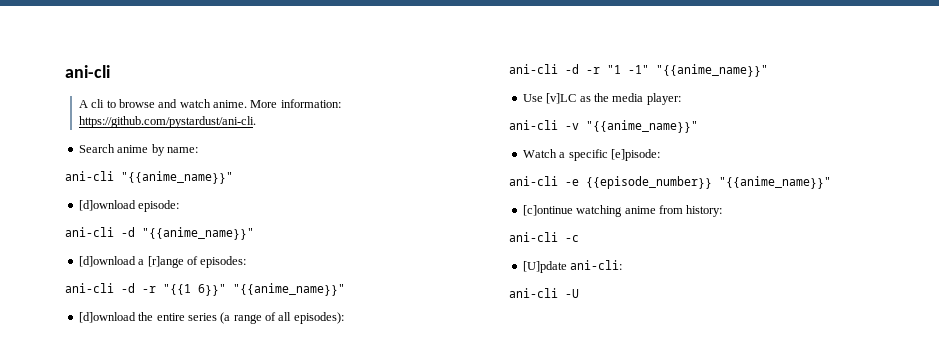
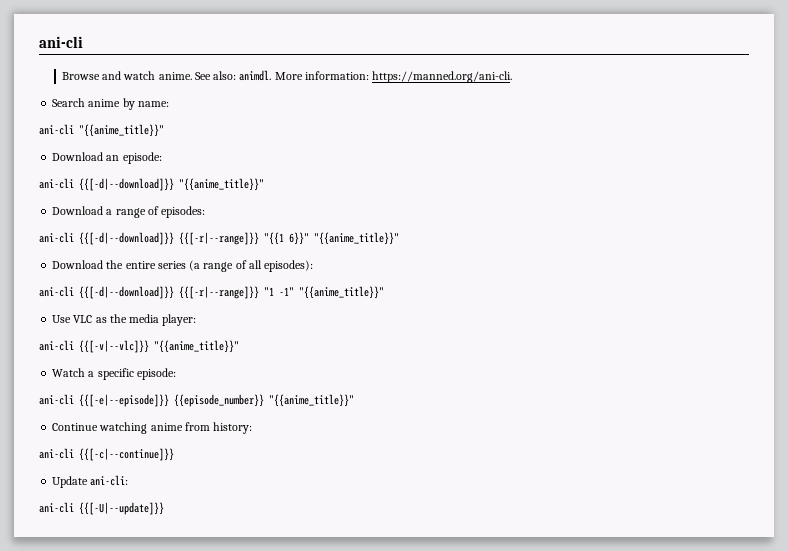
[78,99,248,108] A cli to browse and watch anime. -> [61,70,272,81] Browse and watch anime. See also: animdl.
[78,116,256,128] https://github.com/pystardust/ani-cli. -> [372,71,513,83] https://manned.org/ani-cli.
[121,171,233,184] [78,200,180,212] [65,227,254,240] [78,256,247,268] [65,283,345,296] [78,312,136,323] "{{anime_name}}" // [d]ownload episode: // ani-cli -d "{{anime_name}}" // [d]ownload a [r]ange of episodes: // ani-cli -d -r "{{1 6}}" "{{anime_name}}" // [d]ownload -> [79,124,164,137] [52,152,162,164] [39,178,264,191] [52,206,206,218] [39,232,399,245] [52,260,104,269] "{{anime_title}}" // Download an episode: // ani-cli {{[-d|--download]}} "{{anime_title}}" // Download a range of episodes: // ani-cli {{[-d|--download]}} {{[-r|--range]}} "{{1 6}}" "{{anime_title}}" // Download
[565,64,600,74] -d -r -> [79,286,259,299] {{[-d|--download]}} {{[-r|--range]}}
[656,64,768,77] "{{anime_name}}" -> [299,286,384,299] "{{anime_title}}"
[546,93,577,104] [v]LC -> [73,315,93,323] VLC
[565,120,698,133] -v "{{anime_name}}" -> [79,340,239,353] {{[-v|--vlc]}} "{{anime_title}}"
[610,149,660,161] [509,176,831,189] [522,205,573,216] [e]pisode: // ani-cli -e {{episode_number}} "{{anime_name}}" // [c]ontinue -> [136,368,176,380] [39,394,354,407] [52,423,99,431] episode: // ani-cli {{[-e|--episode]}} {{episode_number}} "{{anime_title}}" // Continue
[565,235,579,242] [522,261,567,273] -c // [U]pdate -> [79,448,174,461] [52,476,89,488] {{[-c|--continue]}} // Update
[565,289,579,298] -U -> [79,502,164,515] {{[-U|--update]}}

